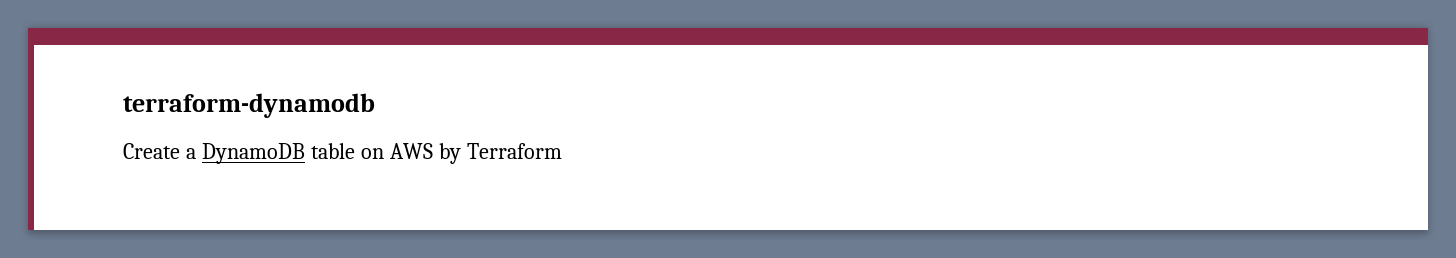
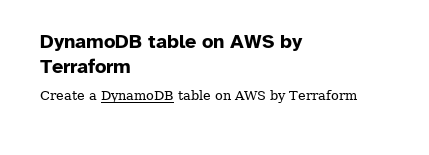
[123,93,375,118] terraform-dynamodb -> [40,35,303,51] [40,58,131,73] DynamoDB table on AWS by Terraform

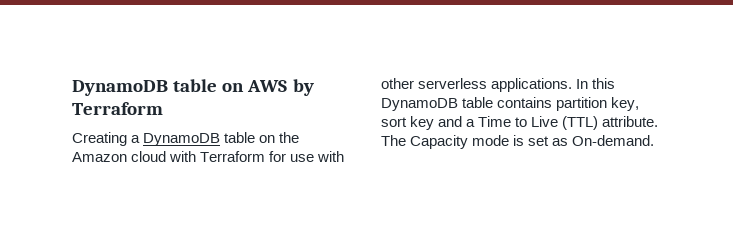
[40,91,85,100] Create -> [72,132,127,146] Creating
[234,90,357,103] AWS by Terraform -> [279,132,300,143] [72,151,345,162] [381,78,616,92] [381,97,640,111] [381,116,659,130] [381,135,655,149] the Amazon cloud with Terraform for use with other serverless applications. In this DynamoDB table contains partition key, sort key and a Time to Live (TTL) attribute. The Capacity mode is set as On-demand.

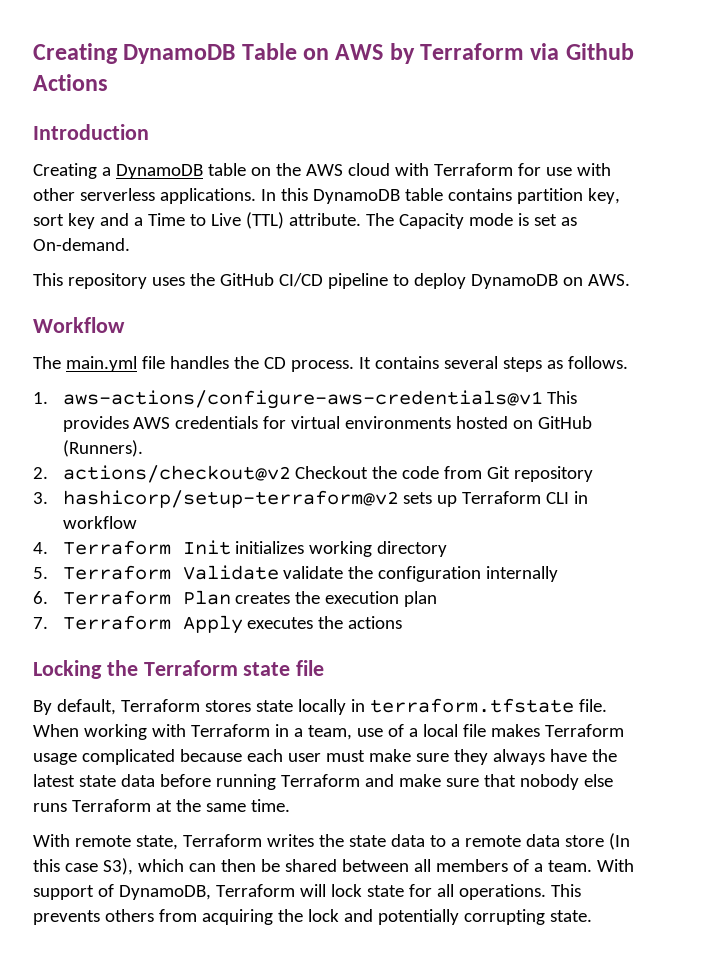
[72,79,218,96] DynamoDB table -> [33,43,297,64] Creating DynamoDB Table
(163, 108) none -> [530,43,634,60] [33,74,108,91] [33,124,149,140] via Github Actions // Introduction
[72,152,127,162] Amazon -> [305,164,343,176] AWS
(655, 140) none -> [33,273,630,289] [33,317,125,333] [33,356,628,372] [33,390,578,409] [62,416,593,432] [62,440,143,457] [33,465,594,483] [33,490,589,508] [62,516,137,529] [33,540,448,557] [33,565,559,582] [33,590,438,607] [33,615,403,634] [33,660,325,679] [33,698,607,715] [33,724,624,740] [33,749,617,765] [33,774,613,790] [33,799,290,812] [33,833,630,850] [33,858,634,875] [33,884,581,900] [33,909,592,925] // This repository uses the GitHub CI/CD pipeline to deploy DynamoDB on AWS. // Workflow // The main.yml file handles the CD process. It contains several steps as follows. // 1. aws-actions/configure-aws-credentials@v1 This provides AWS credentials for virtual environments hosted on GitHub (Runners). // 2. actions/checkout@v2 Checkout the code from Git repository // 3. hashicorp/setup-terraform@v2 sets up Terraform CLI in workflow // 4. Terraform Init initializes working directory // 5. Terraform Validate validate the configuration internally // 6. Terraform Plan creates the execution plan // 7. Terraform Apply executes the actions // Locking the Terraform state file // By default, Terraform stores state locally in terraform.tfstate file. When working with Terraform in a team, use of a local file makes Terraform usage complicated because each user must make sure they always have the latest state data before running Terraform and make sure that nobody else runs Terraform at the same time. // With remote state, Terraform writes the state data to a remote data store (In this case S3), which can then be shared between all members of a team. With support of DynamoDB, Terraform will lock state for all operations. This prevents others from acquiring the lock and potentially corrupting state.

